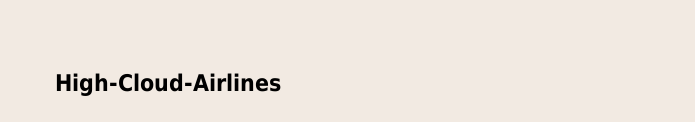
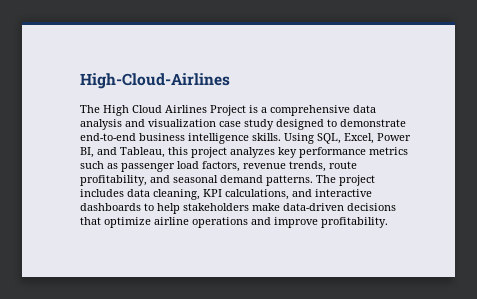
(281, 84) none -> [80,105,376,116] [80,119,406,130] [80,133,411,144] [80,147,408,158] [80,161,357,172] [80,175,375,186] [80,189,372,200] [80,203,396,214] [80,217,388,228] // The High Cloud Airlines Project is a comprehensive data analysis and visualization case study designed to demonstrate end-to-end business intelligence skills. Using SQL, Excel, Power BI, and Tableau, this project analyzes key performance metrics such as passenger load factors, revenue trends, route profitability, and seasonal demand patterns. The project includes data cleaning, KPI calculations, and interactive dashboards to help stakeholders make data-driven decisions that optimize airline operations and improve profitability.

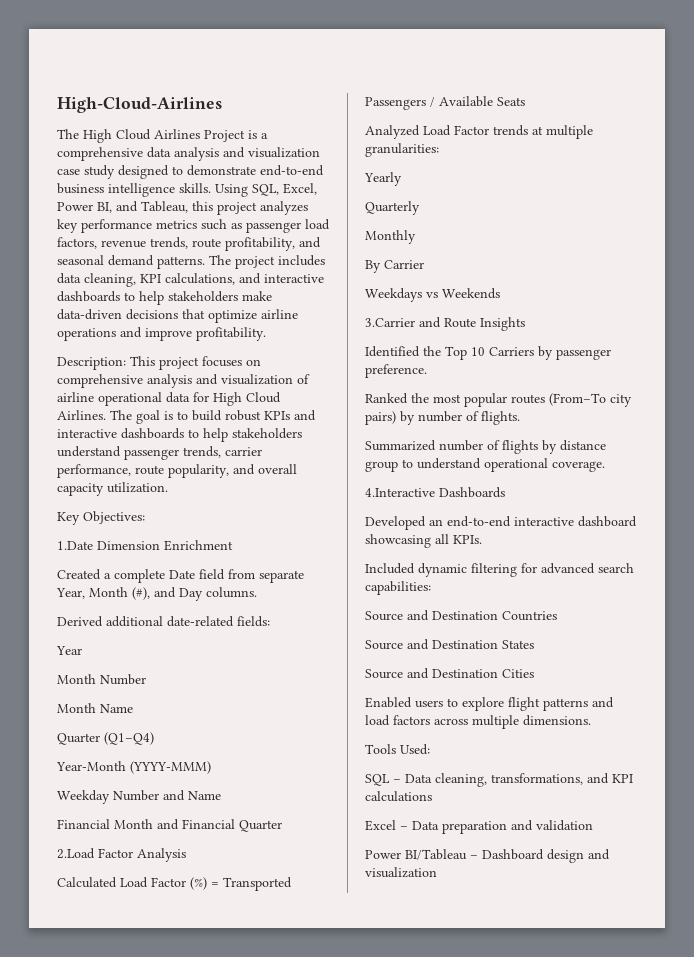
(388, 222) none -> [57,356,261,370] [57,374,310,388] [57,392,281,406] [57,410,316,424] [57,428,302,442] [57,446,262,460] [57,464,297,478] [57,482,168,496] [57,511,145,525] [57,540,233,551] [57,569,304,583] [56,587,257,601] [57,616,270,627] [56,646,82,655] [57,674,146,685] [57,703,133,713] [57,732,154,745] [56,761,211,774] [57,790,221,804] [57,819,282,832] [57,848,186,862] [57,877,292,891] [365,96,525,110] [365,125,593,139] [365,143,439,157] [364,172,402,186] [365,201,420,215] [365,230,416,244] [365,260,424,273] [365,288,500,302] [365,317,525,331] [365,346,611,360] [365,364,427,378] [365,393,632,407] [365,411,520,425] [365,440,606,454] [365,458,605,472] [365,487,505,498] [365,516,637,530] [365,534,482,548] [365,563,634,577] [365,581,431,595] [365,610,557,621] [365,639,534,650] [365,668,534,679] [365,697,614,711] [365,715,591,729] [365,744,430,755] [365,773,633,787] [365,791,432,802] [365,820,593,834] [365,849,610,863] [365,867,437,878] // Description: This project focuses on comprehensive analysis and visualization of airline operational data for High Cloud Airlines. The goal is to build robust KPIs and interactive dashboards to help stakeholders understand passenger trends, carrier performance, route popularity, and overall capacity utilization. // Key Objectives: // 1.Date Dimension Enrichment // Created a complete Date field from separate Year, Month (#), and Day columns. // Derived additional date-related fields: // Year // Month Number // Month Name // Quarter (Q1–Q4) // Year-Month (YYYY-MMM) // Weekday Number and Name // Financial Month and Financial Quarter // 2.Load Factor Analysis // Calculated Load Factor (%) = Transported Passengers / Available Seats // Analyzed Load Factor trends at multiple granularities: // Yearly // Quarterly // Monthly // By Carrier // Weekdays vs Weekends // 3.Carrier and Route Insights // Identified the Top 10 Carriers by passenger preference. // Ranked the most popular routes (From–To city pairs) by number of flights. // Summarized number of flights by distance group to understand operational coverage. // 4.Interactive Dashboards // Developed an end-to-end interactive dashboard showcasing all KPIs. // Included dynamic filtering for advanced search capabilities: // Source and Destination Countries // Source and Destination States // Source and Destination Cities // Enabled users to explore flight patterns and load factors across multiple dimensions. // Tools Used: // SQL – Data cleaning, transformations, and KPI calculations // Excel – Data preparation and validation // Power BI/Tableau – Dashboard design and visualization

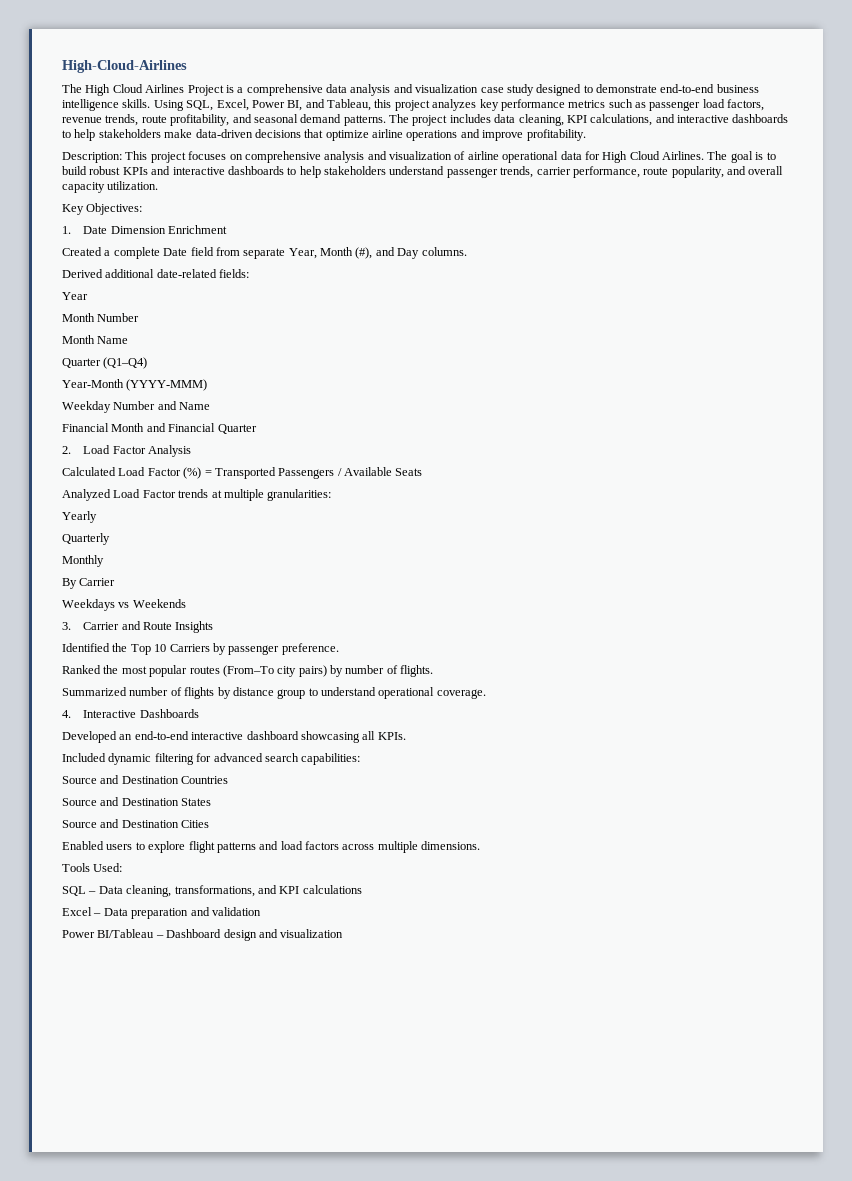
[57,541,93,550] 1.Date -> [62,226,108,234] 1. Date
[57,848,95,859] 2.Load -> [62,445,111,454] 2. Load
[365,318,415,327] 3.Carrier -> [62,622,120,630] 3. Carrier
[365,488,435,497] 4.Interactive -> [62,710,137,718] 4. Interactive

